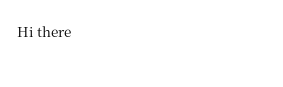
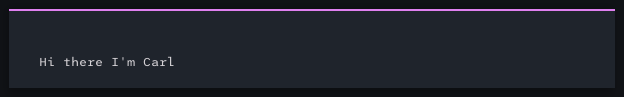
(71, 31) none -> [111,56,175,67] I'm Carl

